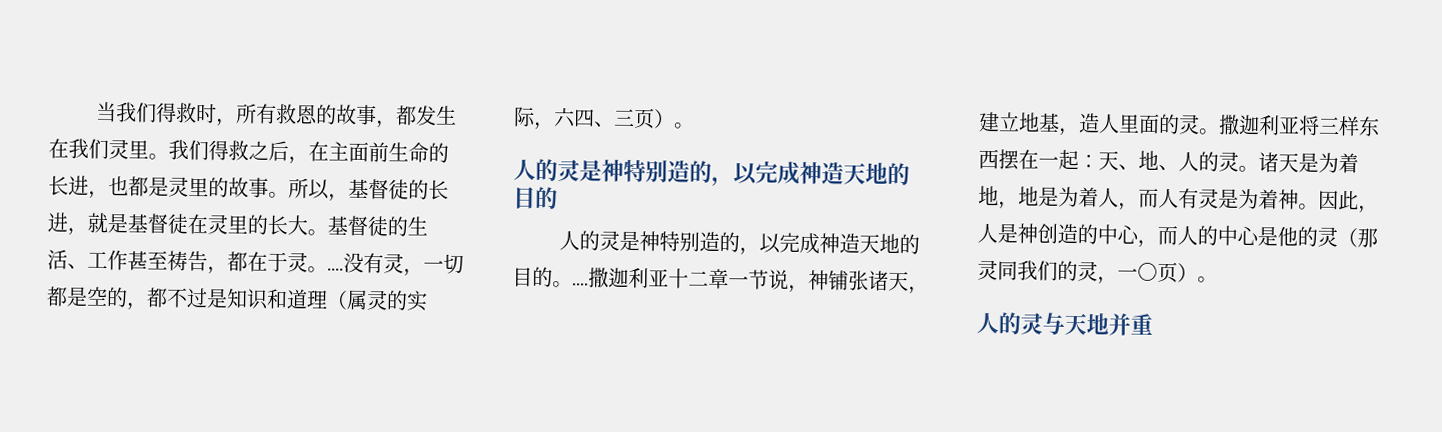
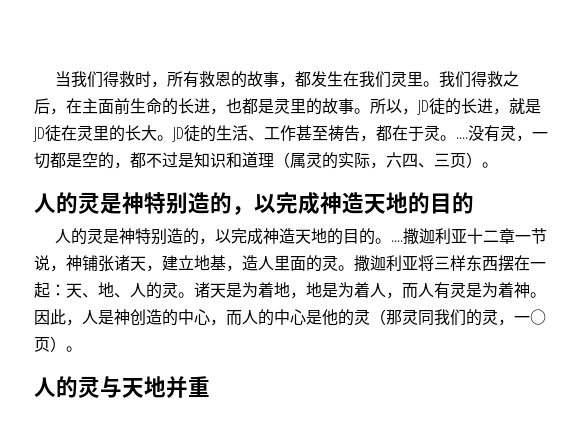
[348,178,389,200] 基督 -> [417,100,429,115] JD
[127,213,168,234] 基督 -> [33,127,45,142] JD
[327,215,368,236] 基督 -> [172,127,184,142] JD

